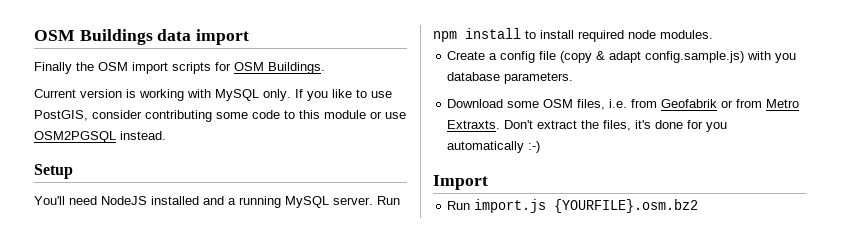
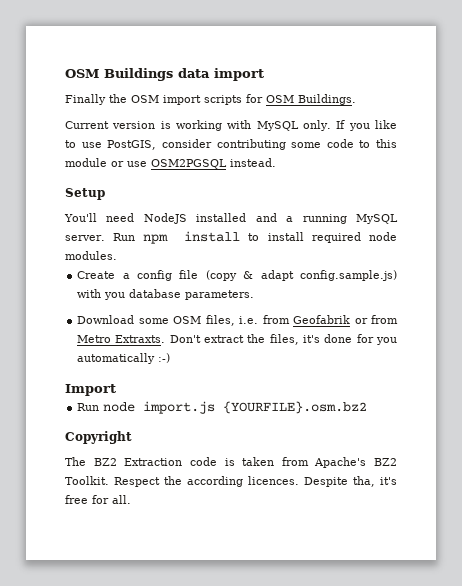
(471, 205) none -> [103,402,136,412] node
(699, 206) none -> [65,431,132,444] [65,457,397,468] [65,476,397,487] [65,495,131,504] // Copyright // The BZ2 Extraction code is taken from Apache's BZ2 Toolkit. Respect the according licences. Despite tha, it's free for all.

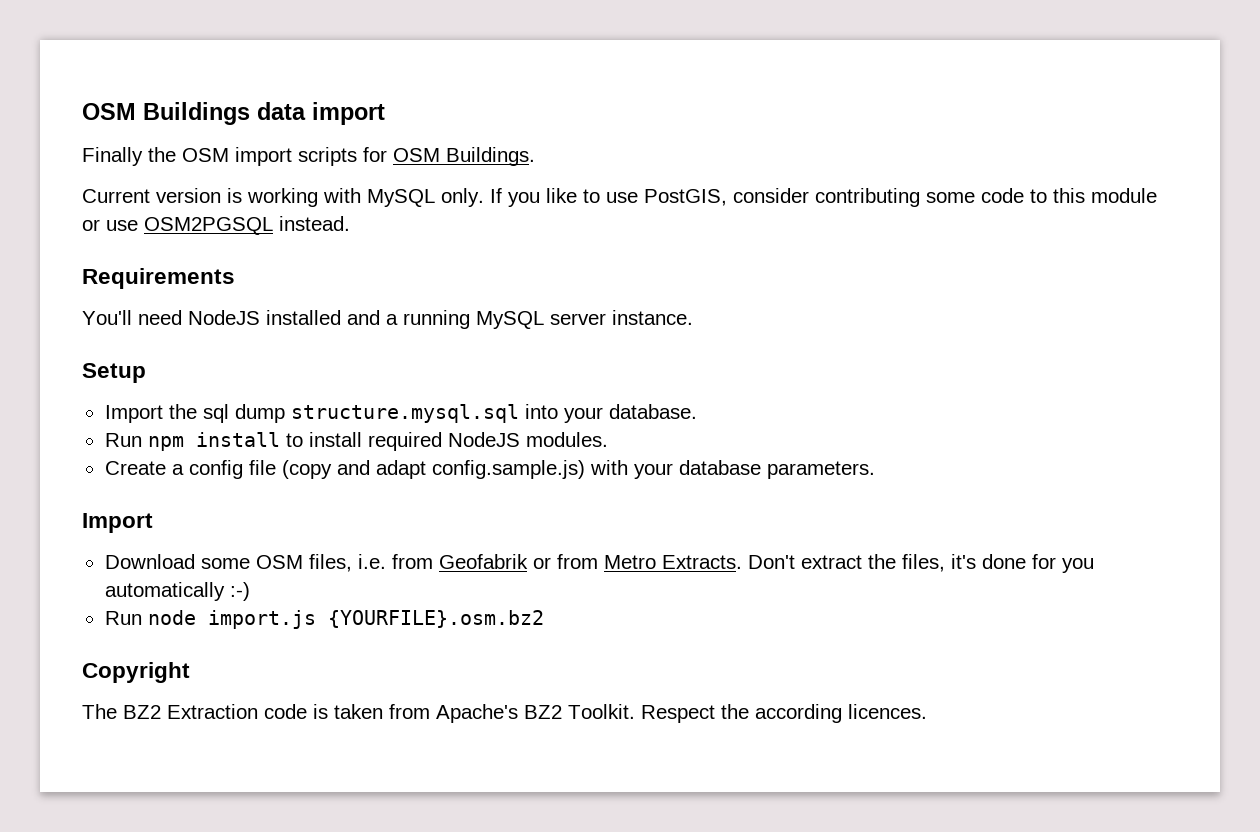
[65,188,105,200] Setup -> [82,268,235,289] Requirements
[65,235,105,241] server. -> [550,310,693,325] [82,363,146,383] [104,404,697,423] server instance. // Setup // Import the sql dump structure.mysql.sql into your database. //
[369,232,397,241] node -> [447,432,520,447] NodeJS
[243,271,254,279] & -> [336,460,370,475] and
[104,292,126,300] you -> [633,463,673,479] your
(255, 295) none -> [82,513,153,533] // Import
[115,335,166,343] Extraxts. -> [661,555,742,569] Extracts.
[65,384,116,396] // Import -> (250, 591) none
[304,476,397,487] [65,495,131,504] Despite tha, it's free for all. -> (927, 711) none

